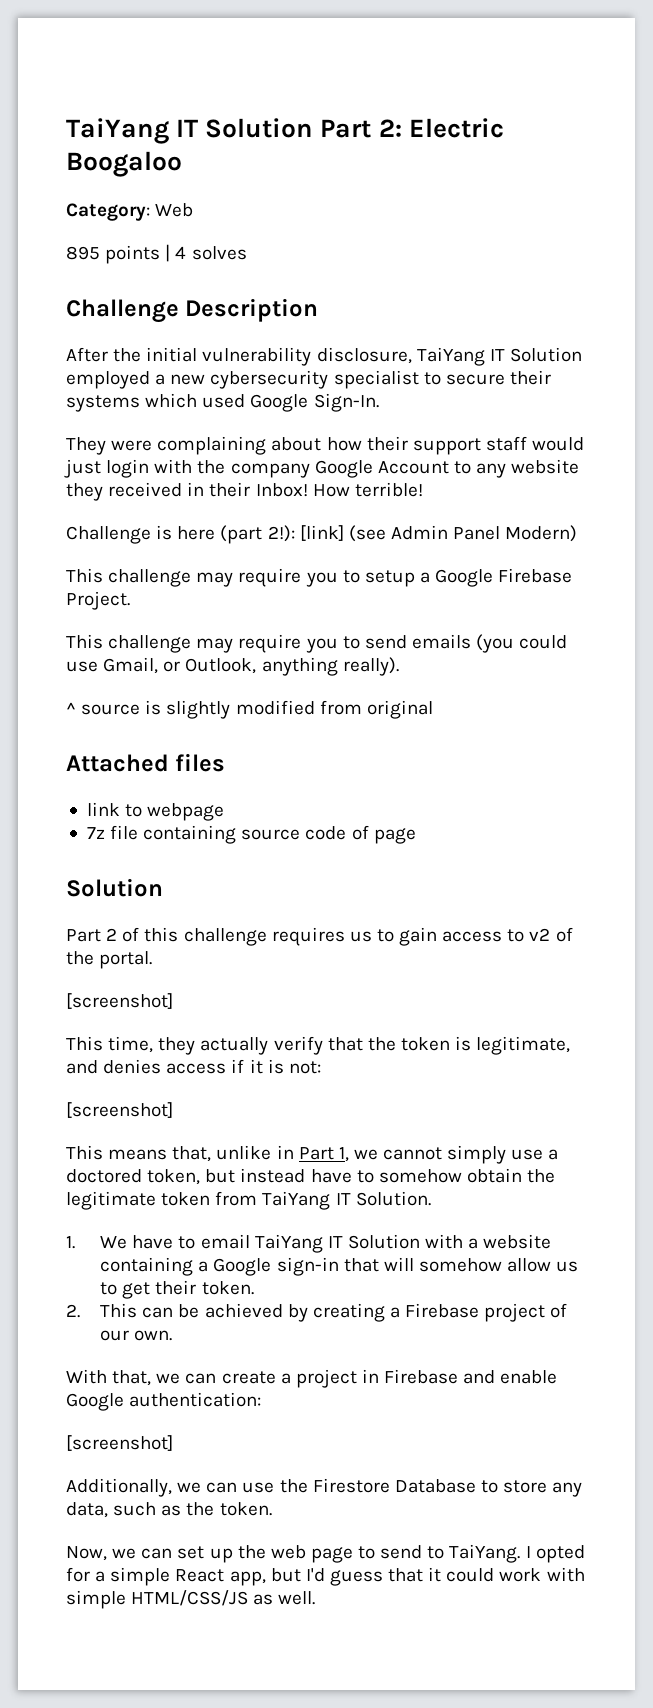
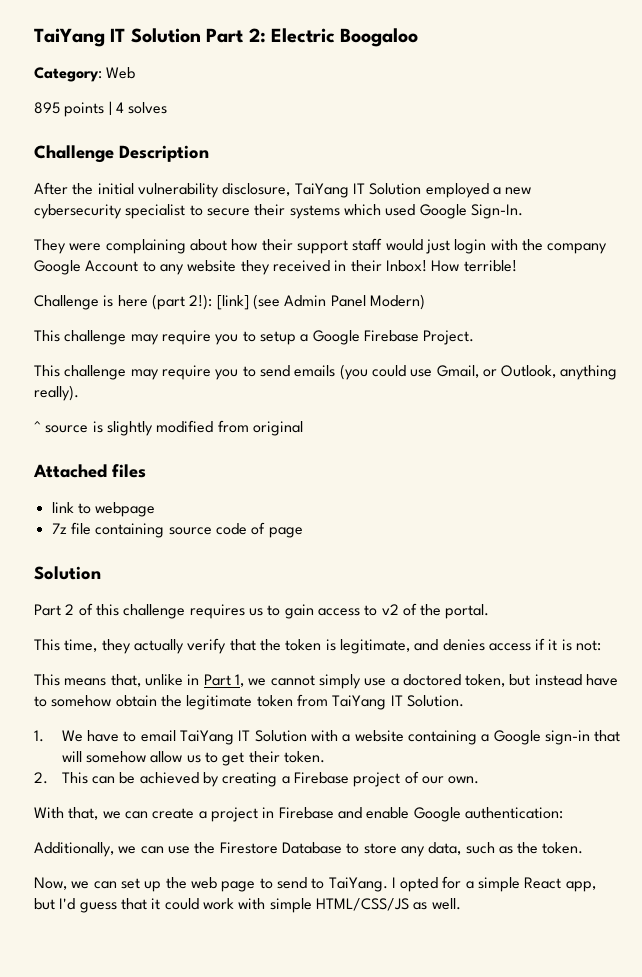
[66,993,173,1009] // [screenshot] -> (490, 611) none
[66,1102,173,1118] // [screenshot] -> (602, 645) none
[66,1435,173,1451] // [screenshot] -> (563, 813) none

